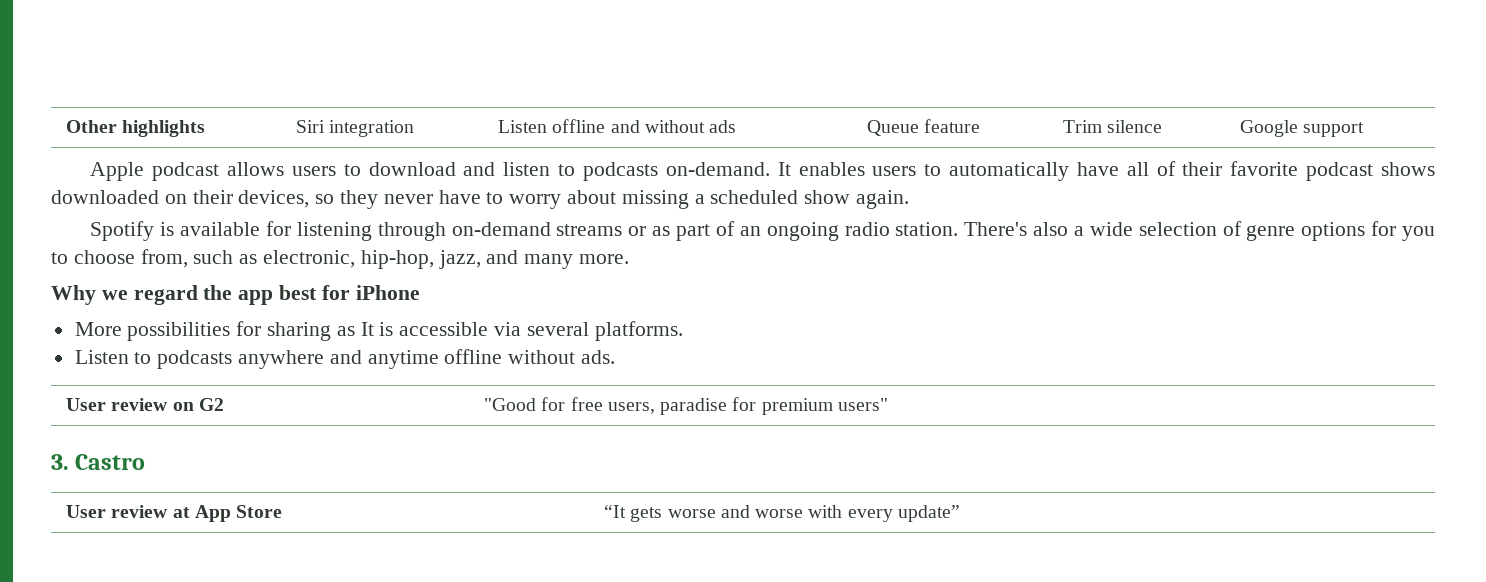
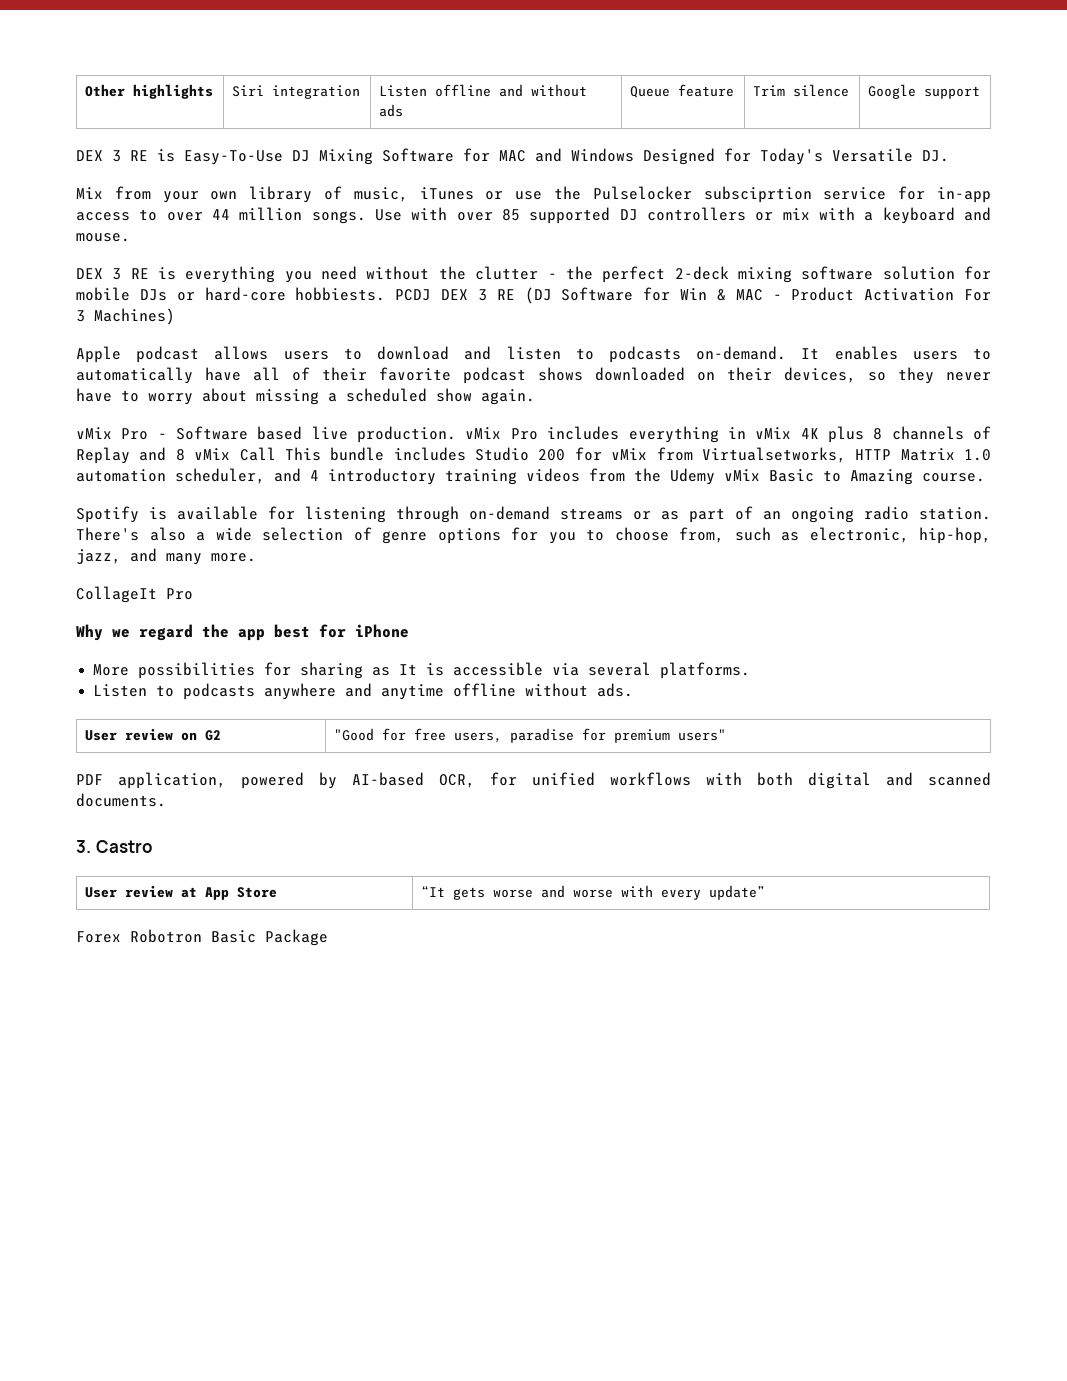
(1365, 129) none -> [76,148,949,165] [76,186,991,203] [76,207,992,224] [76,233,130,242] [76,266,992,283] [76,287,992,304] [76,308,175,325] // DEX 3 RE is Easy-To-Use DJ Mixing Software for MAC and Windows Designed for Today's Versatile DJ. // Mix from your own library of music, iTunes or use the Pulselocker subsciprtion service for in-app access to over 44 million songs. Use with over 85 supported DJ controllers or mix with a keyboard and mouse. // DEX 3 RE is everything you need without the clutter - the perfect 2-deck mixing software solution for mobile DJs or hard-core hobbiests. PCDJ DEX 3 RE (DJ Software for Win & MAC - Product Activation For 3 Machines)
(910, 199) none -> [76,426,992,443] [76,447,991,464] [76,468,985,485] // vMix Pro - Software based live production. vMix Pro includes everything in vMix 4K plus 8 channels of Replay and 8 vMix Call This bundle includes Studio 200 for vMix from Virtualsetworks, HTTP Matrix 1.0 automation scheduler, and 4 introductory training videos from the Udemy vMix Basic to Amazing course.
(630, 259) none -> [76,586,193,603] // CollageIt Pro
(888, 404) none -> [76,772,991,789] [76,793,166,807] // PDF application, powered by AI-based OCR, for unified workflows with both digital and scanned documents.
(960, 513) none -> [76,929,328,946] // Forex Robotron Basic Package

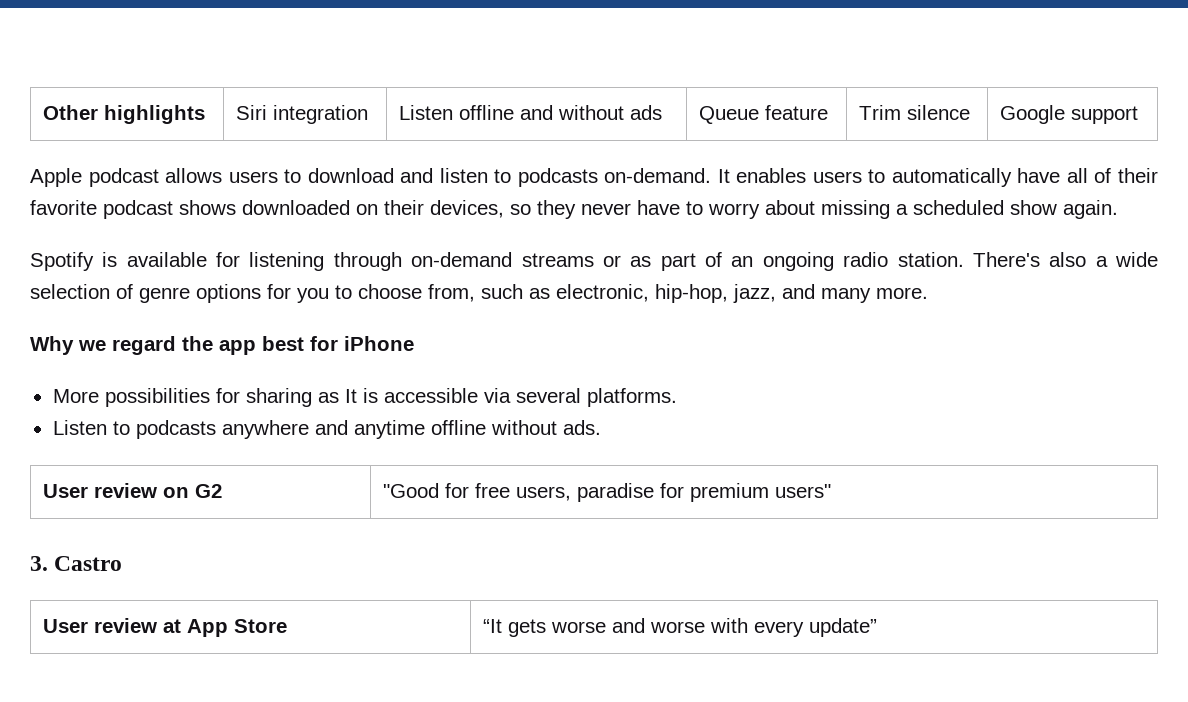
[76,148,949,165] [76,186,991,203] [76,207,992,224] [76,233,130,242] [76,266,992,283] [76,287,992,304] [76,308,175,325] // DEX 3 RE is Easy-To-Use DJ Mixing Software for MAC and Windows Designed for Today's Versatile DJ. // Mix from your own library of music, iTunes or use the Pulselocker subsciprtion service for in-app access to over 44 million songs. Use with over 85 supported DJ controllers or mix with a keyboard and mouse. // DEX 3 RE is everything you need without the clutter - the perfect 2-deck mixing software solution for mobile DJs or hard-core hobbiests. PCDJ DEX 3 RE (DJ Software for Win & MAC - Product Activation For 3 Machines) -> (1138, 115) none
[76,426,992,443] [76,447,991,464] [76,468,985,485] // vMix Pro - Software based live production. vMix Pro includes everything in vMix 4K plus 8 channels of Replay and 8 vMix Call This bundle includes Studio 200 for vMix from Virtualsetworks, HTTP Matrix 1.0 automation scheduler, and 4 introductory training videos from the Udemy vMix Basic to Amazing course. -> (1118, 209) none
[76,586,193,603] // CollageIt Pro -> (928, 293) none
[76,772,991,789] [76,793,166,807] // PDF application, powered by AI-based OCR, for unified workflows with both digital and scanned documents. -> (831, 491) none
[76,929,328,946] // Forex Robotron Basic Package -> (877, 627) none

